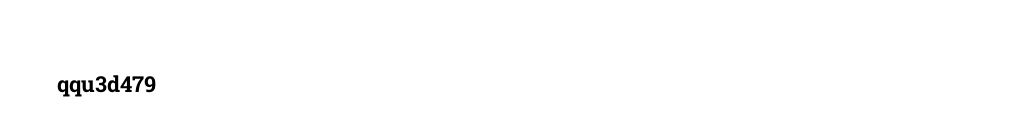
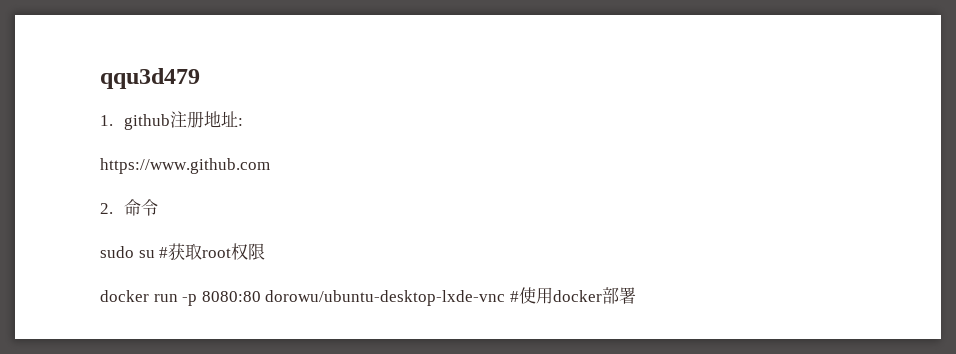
(156, 86) none -> [100,111,243,130] [100,158,270,174] [100,199,158,216] [100,243,266,260] [100,287,636,306] // 1. github注册地址: // https://www.github.com // 2.命令 // sudo su #获取root权限 // docker run -p 8080:80 dorowu/ubuntu-desktop-lxde-vnc #使用docker部署

